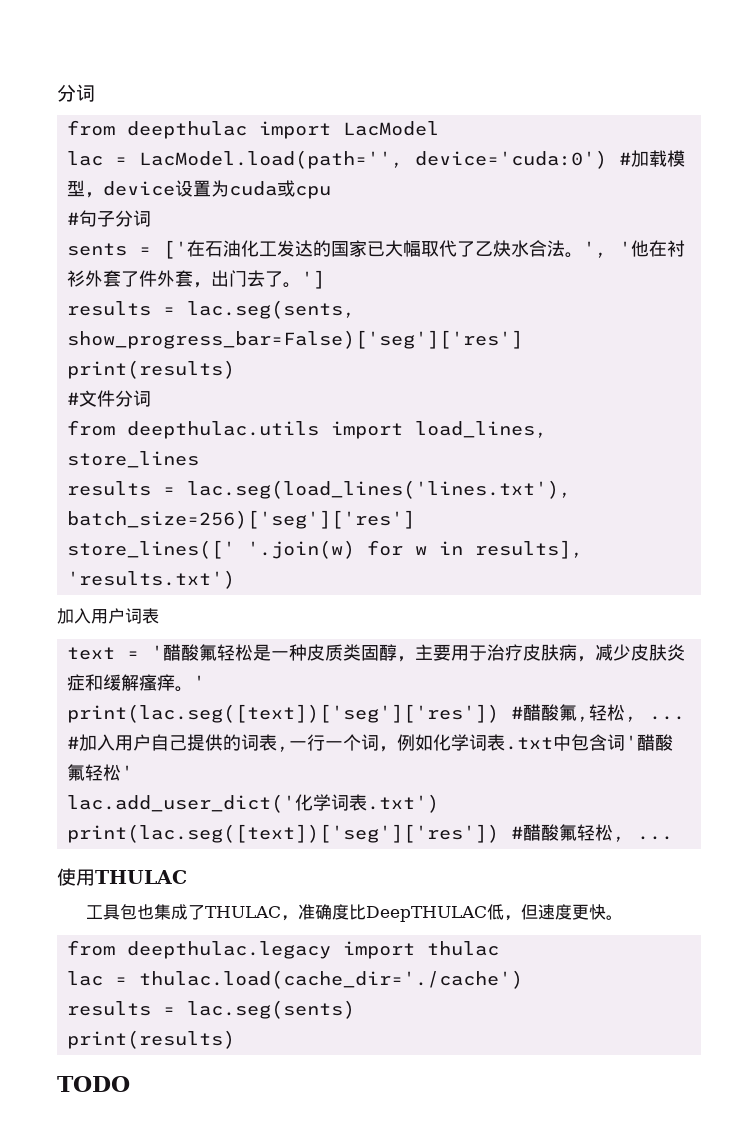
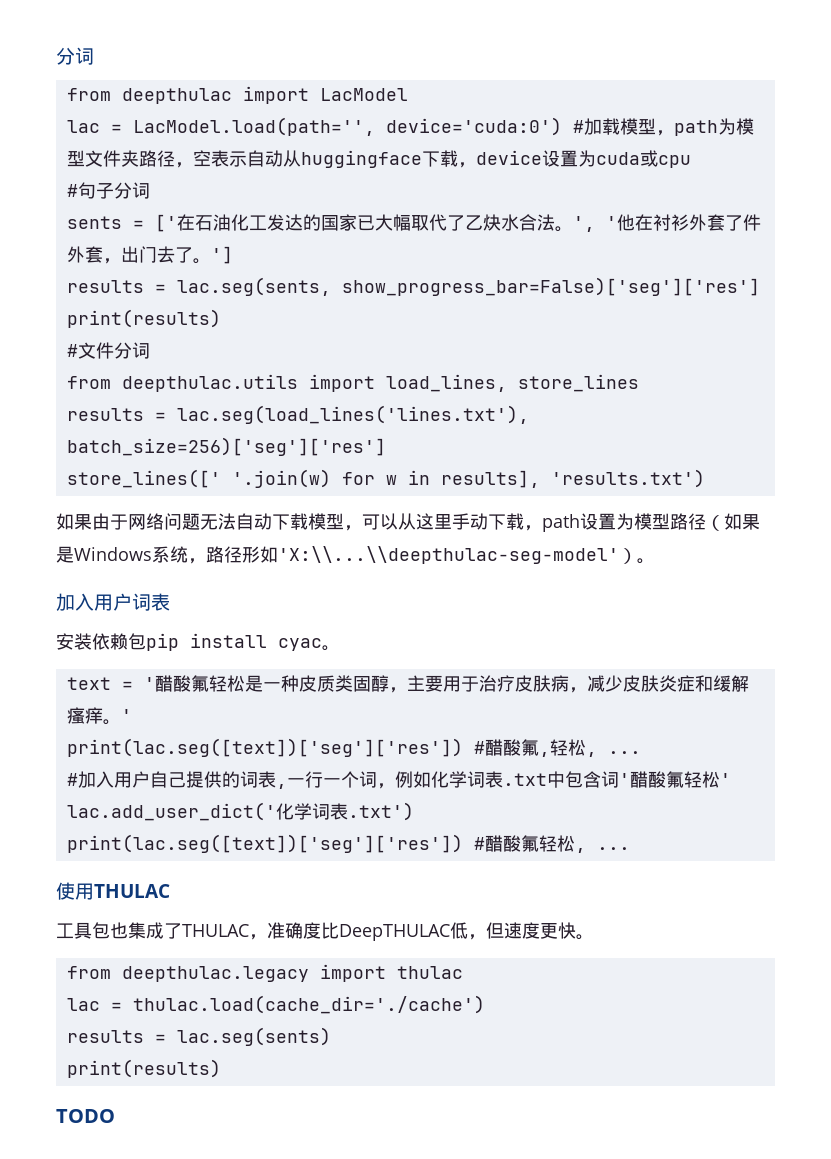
(104, 195) none -> [673,118,754,136] [66,150,476,168] path为模型文件夹路径，空表示自动从huggingface下载，
[57,608,159,624] 加入用户词表 -> [56,513,760,532] [56,546,655,564] [56,593,170,611] [56,633,340,651] 如果由于网络问题无法自动下载模型，可以从这里手动下载，path设置为模型路径（如果是Windows系统，路径形如'X:\\...\\deepthulac-seg-model'）。 // 加入用户词表 // 安装依赖包pip install cyac。

